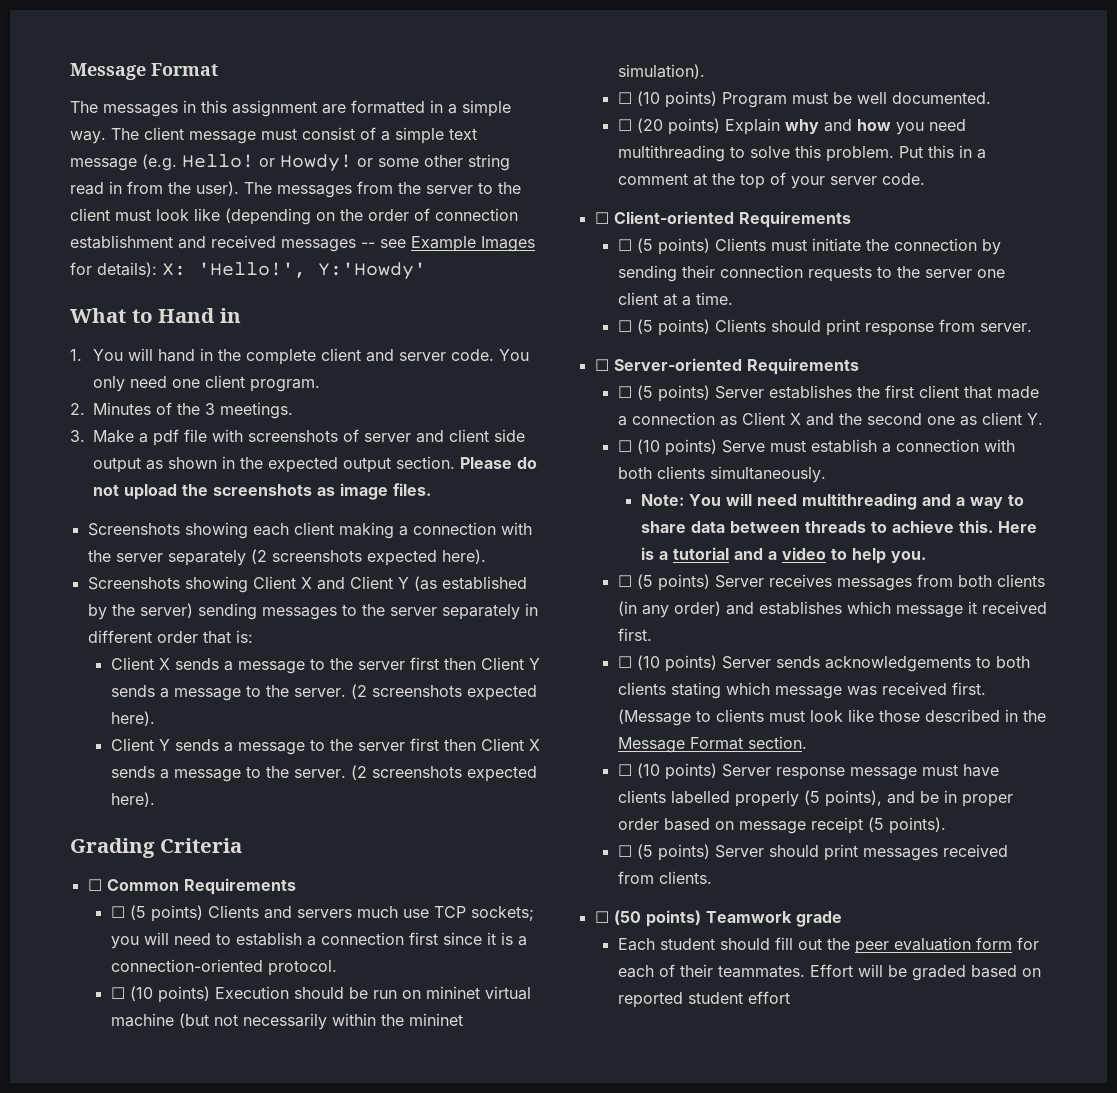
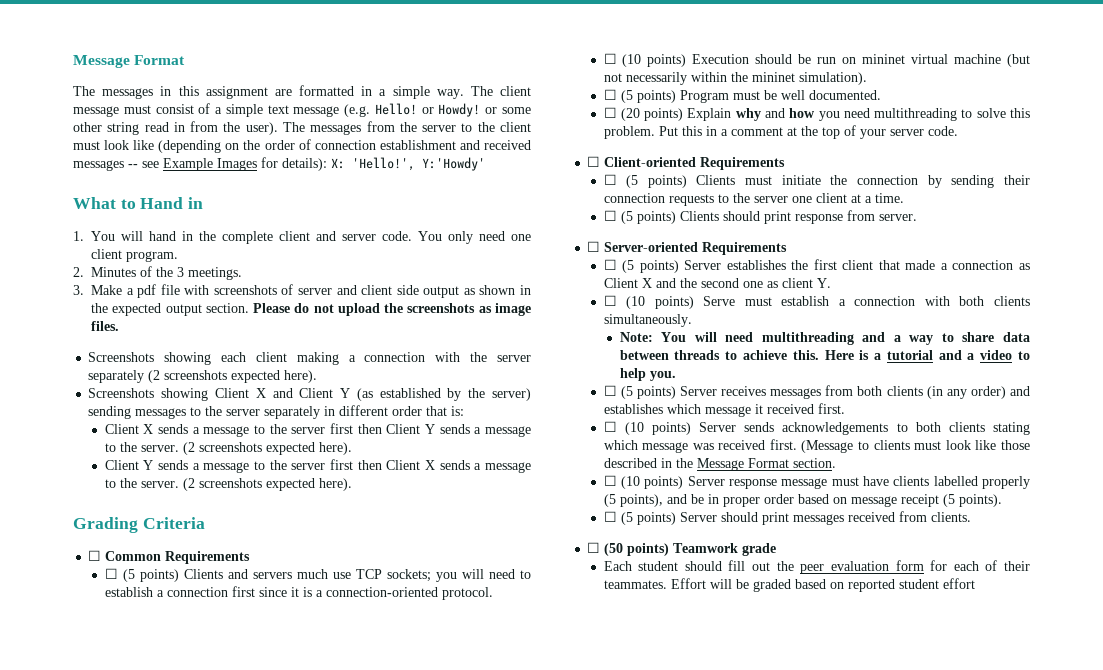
[636,91,660,106] (10 -> [620,90,633,103] (5

